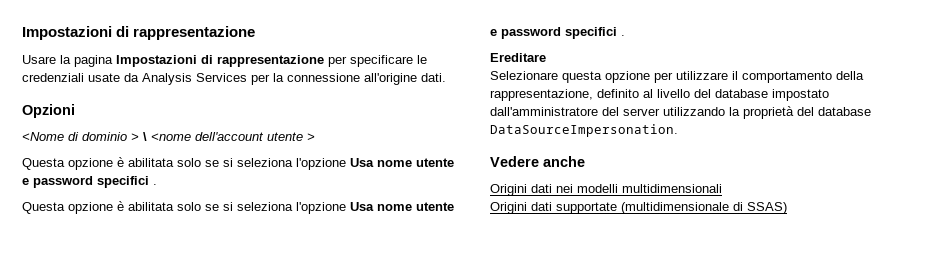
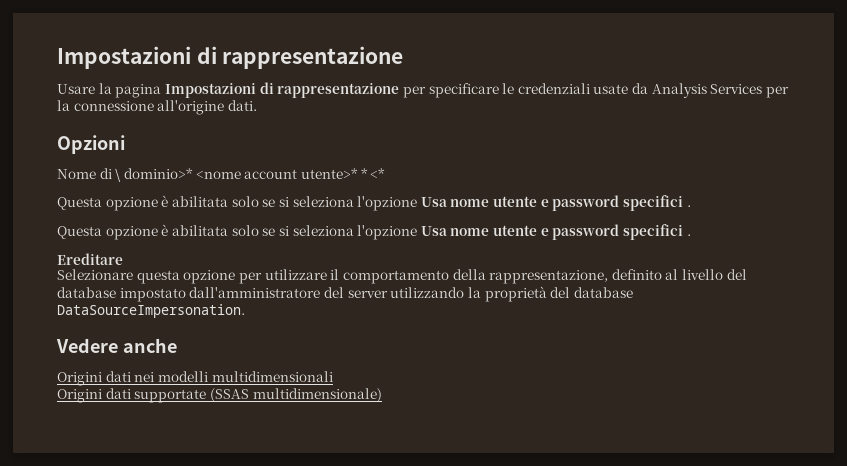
[22,132,315,141] <Nome di dominio > \ <nome dell'account utente > -> [57,168,386,182] Nome di \ dominio>* <nome account utente>* * <*
[621,202,787,214] (multidimensionale di SSAS) -> [209,388,382,402] (SSAS multidimensionale)

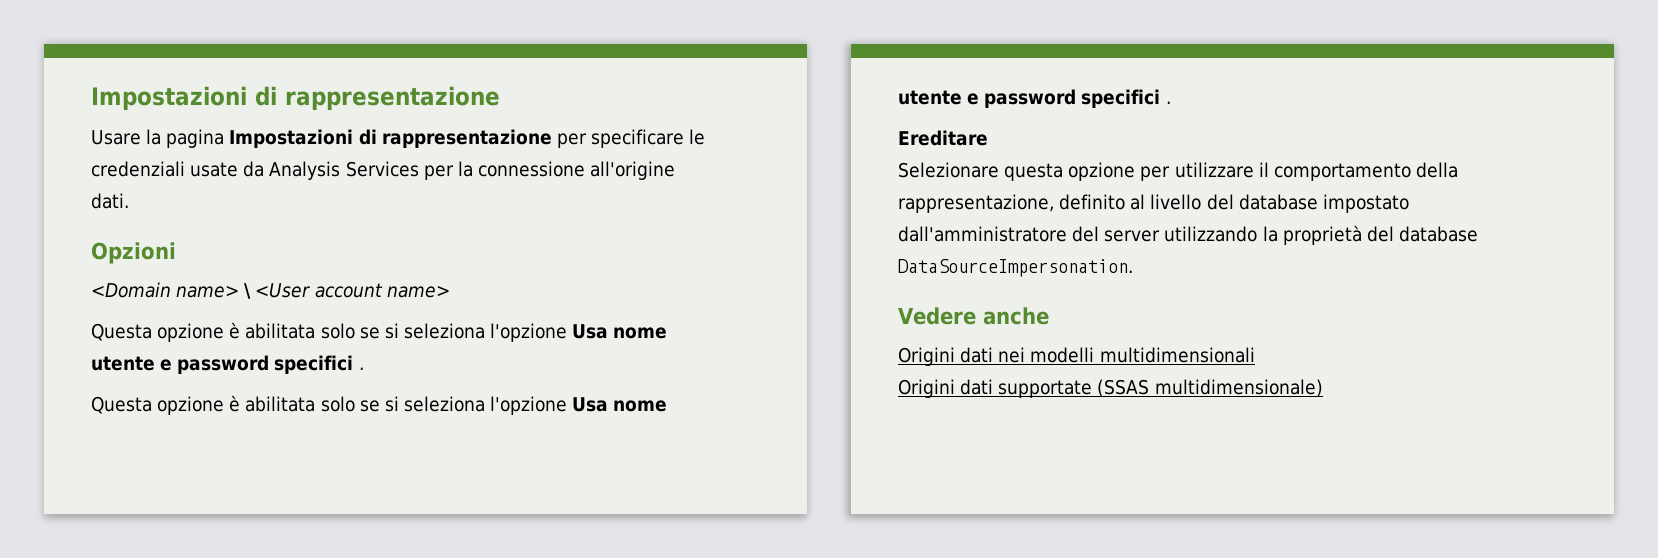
[57,168,386,182] Nome di \ dominio>* <nome account utente>* * <* -> [91,282,450,299] <Domain name> \ <User account name>

